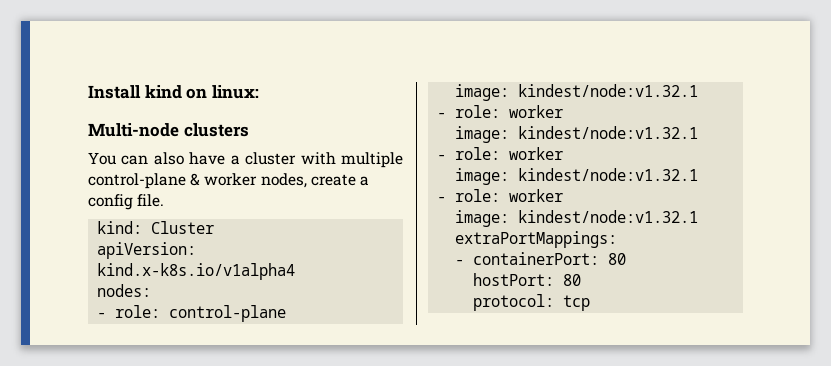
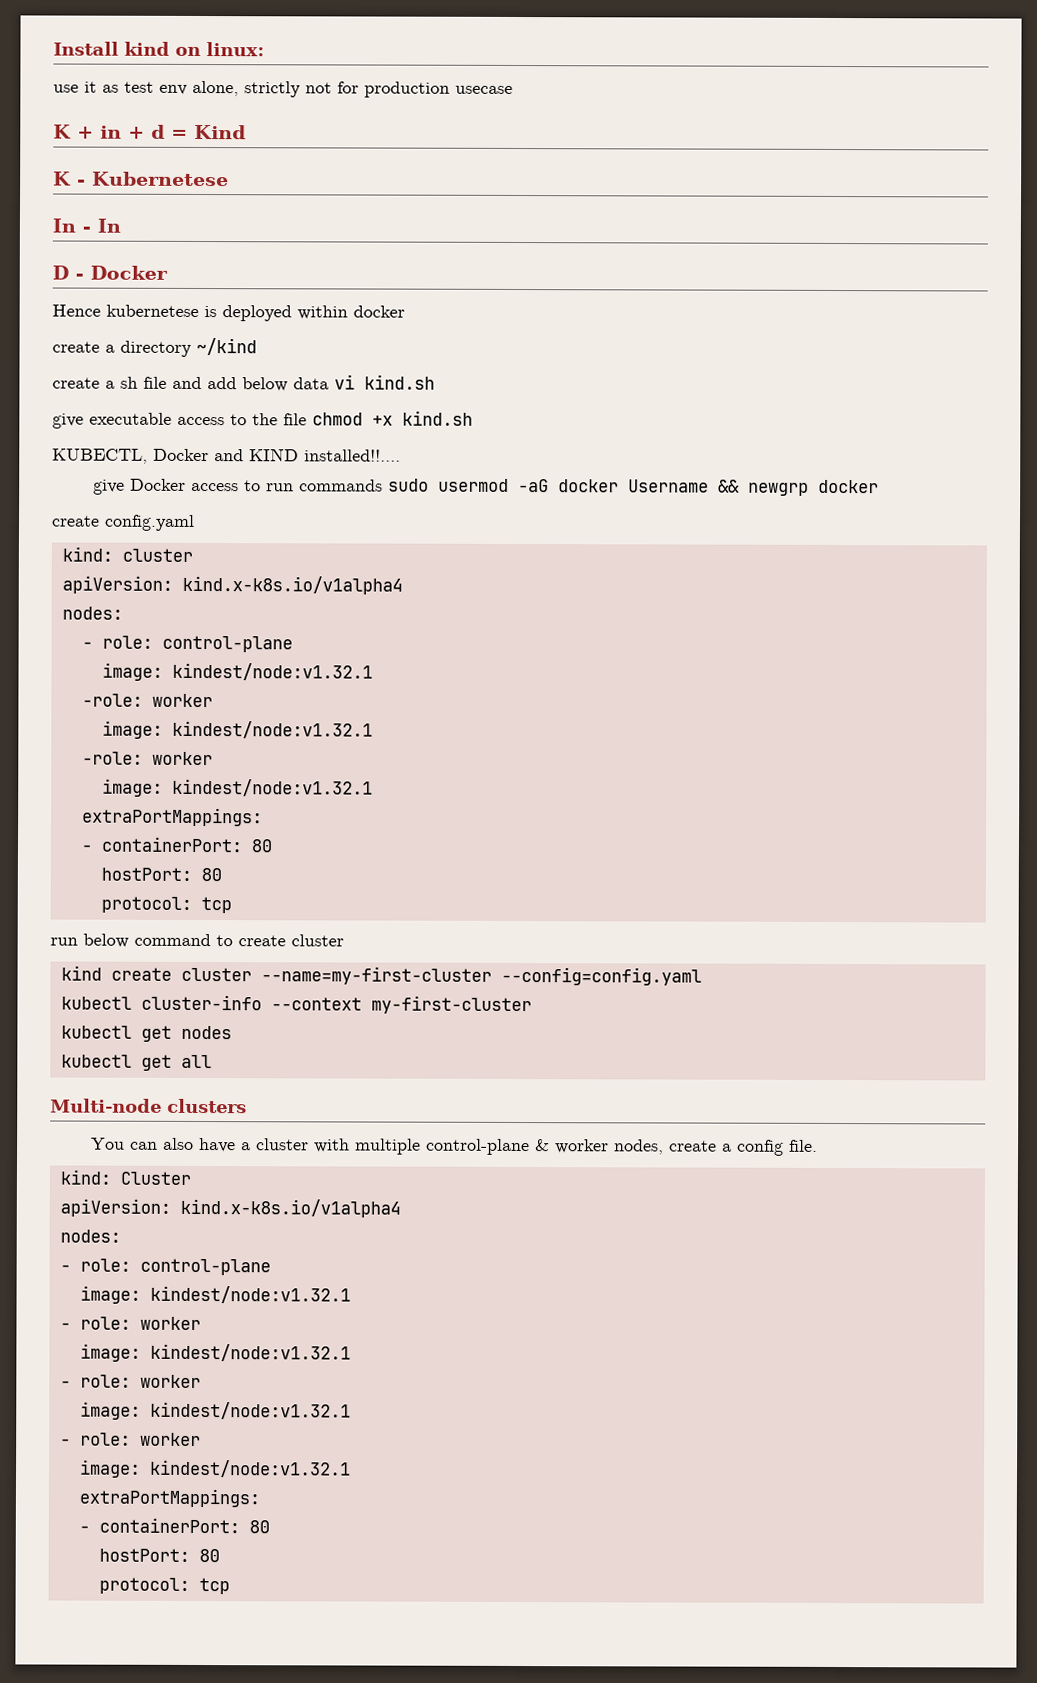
(259, 92) none -> [53,80,513,98] [53,124,246,140] [53,171,229,187] [52,218,121,233] [52,265,168,280] [52,304,405,322] [52,337,257,357] [52,374,435,392] [52,410,473,429] [52,448,401,464] [93,478,880,496] [51,514,195,531] [61,546,193,562] [61,575,403,595] [61,606,123,620] [81,635,293,653] [101,662,373,681] [81,693,213,708] [101,720,373,739] [81,751,213,766] [101,778,373,797] [81,807,263,827] [80,836,273,853] [100,867,222,882] [100,896,232,914] [50,933,344,948] [60,965,702,986] [60,994,532,1015] [60,1025,232,1042] [60,1054,212,1071] // use it as test env alone, strictly not for production usecase // K + in + d = Kind // K - Kubernetese // In - In // D - Docker // Hence kubernetese is deployed within docker // create a directory ~/kind // create a sh file and add below data vi kind.sh // give executable access to the file chmod +x kind.sh // KUBECTL, Docker and KIND installed!!.... // give Docker access to run commands sudo usermod -aG docker Username && newgrp docker // create config.yaml // kind: cluster // apiVersion: kind.x-k8s.io/v1alpha4 // nodes: // - role: control-plane // image: kindest/node:v1.32.1 // -role: worker // image: kindest/node:v1.32.1 // -role: worker // image: kindest/node:v1.32.1 // extraPortMappings: // - containerPort: 80 // hostPort: 80 // protocol: tcp // run below command to create cluster // kind create cluster --name=my-first-cluster --config=config.yaml // kubectl cluster-info --context my-first-cluster // kubectl get nodes // kubectl get all

